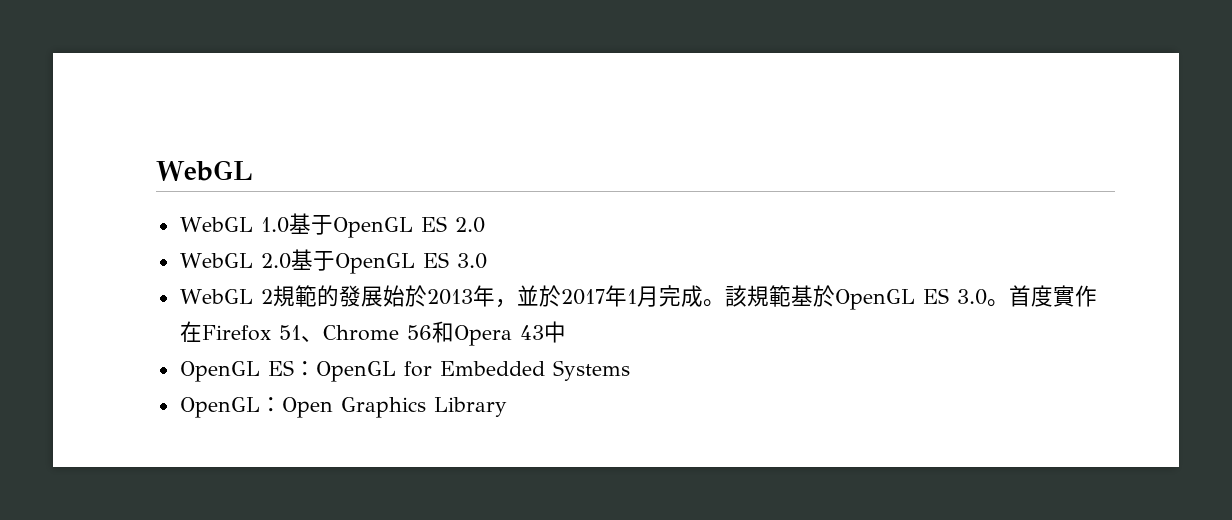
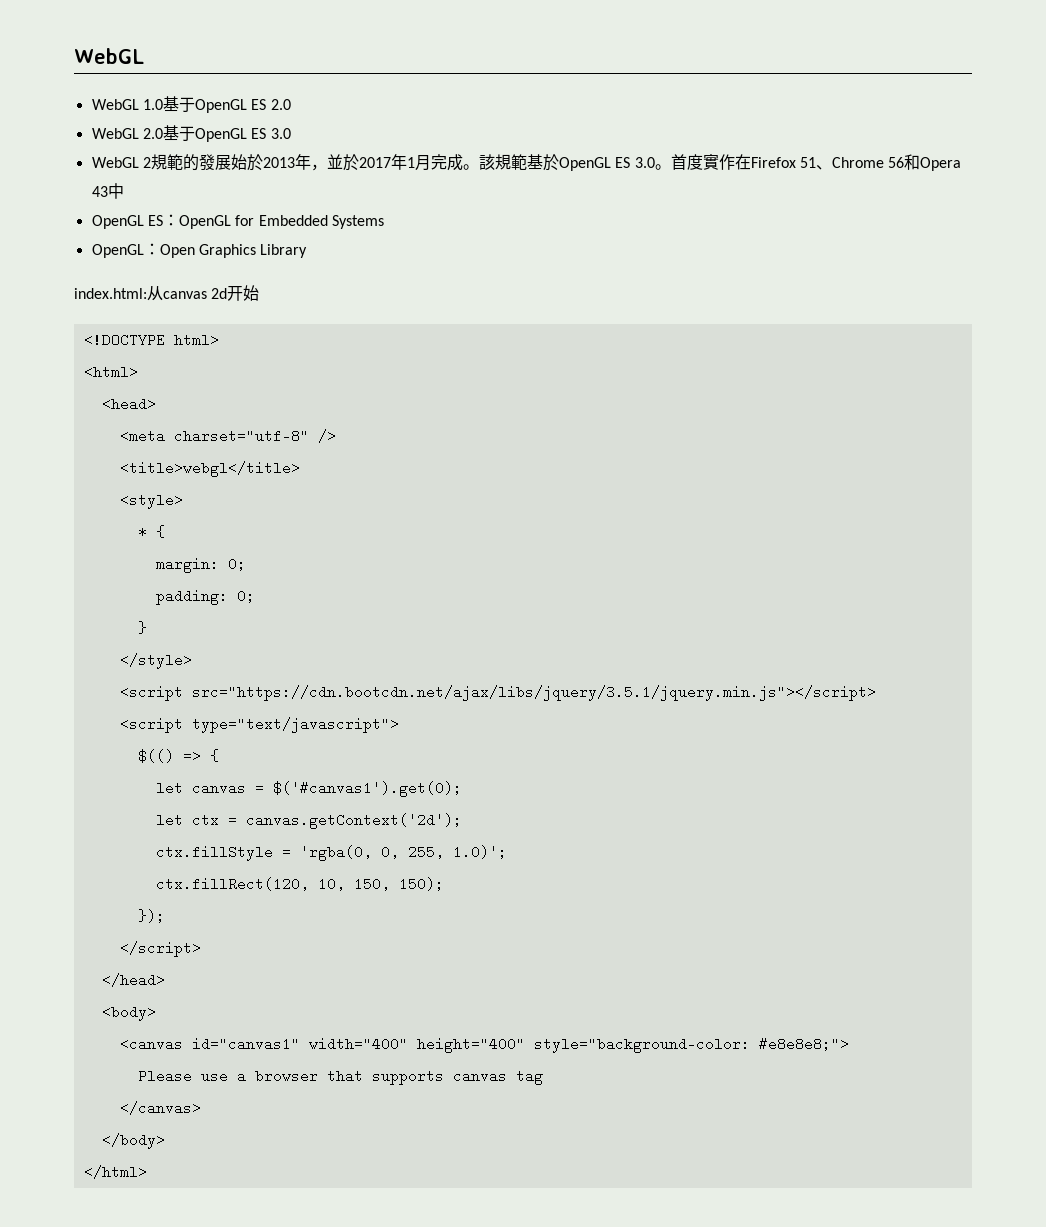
(507, 407) none -> [74,285,260,301] [83,333,219,347] [83,365,138,379] [101,397,156,411] [119,429,336,443] [119,461,300,477] [119,493,183,509] [137,525,165,539] [155,557,246,573] [155,589,255,605] [137,621,147,634] [119,653,192,669] [119,685,876,701] [119,717,399,733] [137,749,219,763] [155,781,462,797] [155,813,462,829] [155,845,507,861] [155,877,444,891] [137,909,165,923] [119,941,201,957] [101,973,165,987] [101,1005,156,1021] [119,1037,849,1053] [137,1069,543,1085] [119,1101,201,1115] [101,1133,165,1149] [83,1165,147,1179] // index.html:从canvas 2d开始 // <!DOCTYPE html> // <html> // <head> // <meta charset="utf-8" /> // <title>webgl</title> // <style> // * { // margin: 0; // padding: 0; // } // </style> // <script src="https://cdn.bootcdn.net/ajax/libs/jquery/3.5.1/jquery.min.js"></script> // <script type="text/javascript"> // $(() => { // let canvas = $('#canvas1').get(0); // let ctx = canvas.getContext('2d'); // ctx.fillStyle = 'rgba(0, 0, 255, 1.0)'; // ctx.fillRect(120, 10, 150, 150); // }); // </script> // </head> // <body> // <canvas id="canvas1" width="400" height="400" style="background-color: #e8e8e8;"> // Please use a browser that supports canvas tag // </canvas> // </body> // </html>

